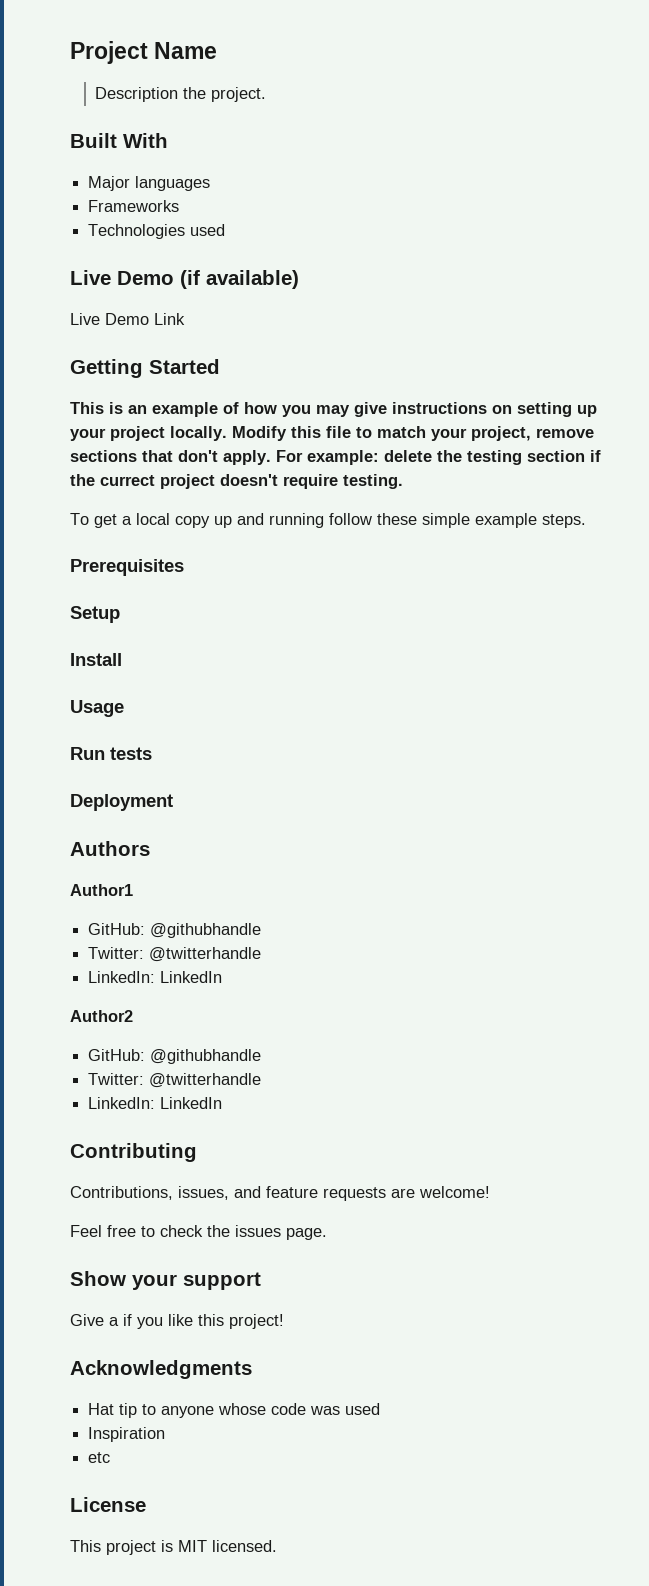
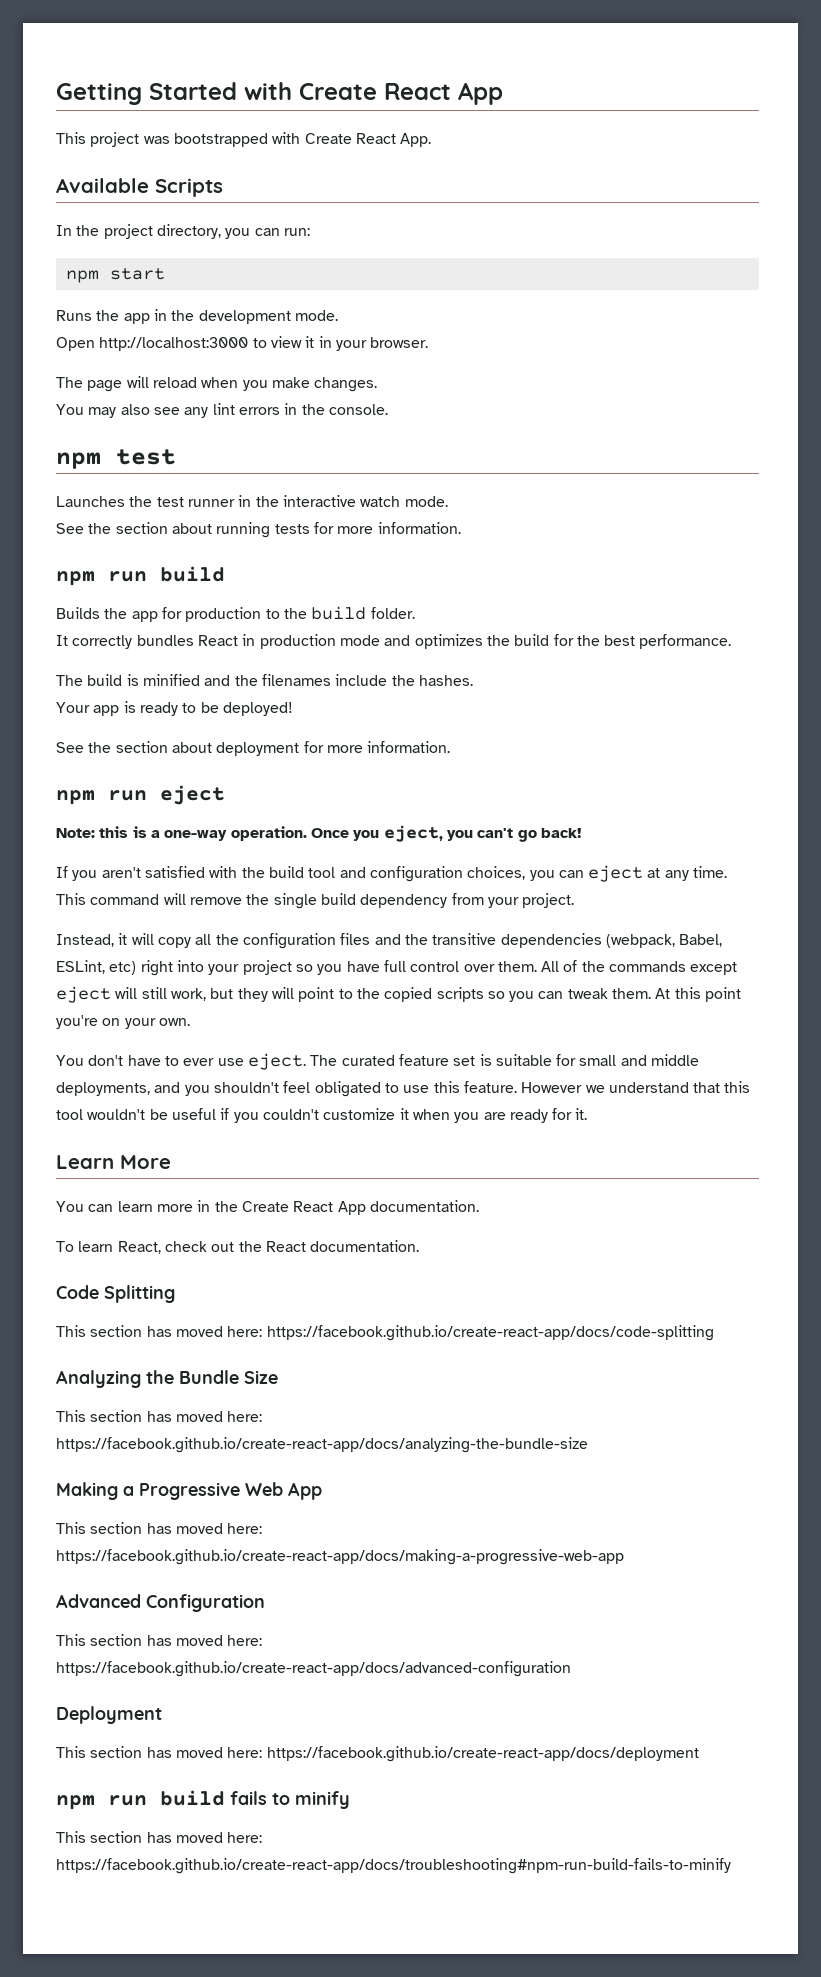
[70,41,218,64] [95,87,267,102] [70,133,168,148] [88,176,211,191] [88,200,180,212] [88,224,226,239] [70,270,299,289] [70,313,185,325] [70,359,220,378] [70,402,597,417] [70,426,594,441] [70,450,601,465] [70,474,403,489] [70,513,586,528] [70,559,184,576] [70,606,120,623] [70,653,122,666] [70,700,124,717] [70,747,152,760] [70,794,173,811] [70,841,150,856] [70,884,133,896] [88,923,262,938] [88,947,262,962] [88,971,223,983] [70,1010,133,1022] [88,1049,262,1064] [88,1073,262,1088] [88,1097,223,1109] [70,1143,197,1162] [70,1186,490,1201] [70,1225,327,1240] [70,1271,261,1290] [70,1314,284,1329] [70,1360,252,1379] [88,1403,381,1418] [88,1427,166,1442] [88,1452,111,1463] [70,1497,146,1512] [70,1540,277,1555] Project Name // Description the project. // Built With // Major languages // Frameworks // Technologies used // Live Demo (if available) // Live Demo Link // Getting Started // This is an example of how you may give instructions on setting up your project locally. Modify this file to match your project, remove sections that don't apply. For example: delete the testing section if the currect project doesn't require testing. // To get a local copy up and running follow these simple example steps. // Prerequisites // Setup // Install // Usage // Run tests // Deployment // Authors // Author1 // GitHub: @githubhandle // Twitter: @twitterhandle // LinkedIn: LinkedIn // Author2 // GitHub: @githubhandle // Twitter: @twitterhandle // LinkedIn: LinkedIn // Contributing // Contributions, issues, and feature requests are welcome! // Feel free to check the issues page. // Show your support // Give a if you like this project! // Acknowledgments // Hat tip to anyone whose code was used // Inspiration // etc // License // This project is MIT licensed. -> [56,82,503,105] [56,132,432,147] [56,178,223,197] [56,224,310,239] [65,268,165,283] [56,309,338,324] [56,336,429,351] [56,376,378,392] [56,403,388,418] [56,449,176,469] [56,495,448,507] [56,522,461,538] [56,566,225,586] [56,606,415,622] [56,634,732,649] [56,674,473,686] [56,701,293,716] [56,741,451,756] [56,785,225,805] [56,825,582,842] [56,865,728,882] [56,893,575,909] [56,933,723,949] [56,960,738,976] [56,986,742,1003] [56,1015,190,1029] [56,1053,700,1070] [56,1081,751,1097] [56,1108,588,1123] [56,1155,171,1169] [56,1200,479,1215] [56,1240,420,1254] [56,1285,175,1303] [56,1325,714,1341] [56,1370,278,1388] [56,1410,263,1422] [56,1437,588,1453] [56,1482,322,1500] [56,1522,263,1534] [56,1549,624,1565] [56,1594,265,1612] [56,1634,263,1646] [56,1661,571,1677] [56,1706,162,1724] [56,1746,699,1762] [56,1790,350,1810] [56,1831,263,1843] [56,1858,731,1874] Getting Started with Create React App // This project was bootstrapped with Create React App. // Available Scripts // In the project directory, you can run: // npm start // Runs the app in the development mode. // Open http://localhost:3000 to view it in your browser. // The page will reload when you make changes. // You may also see any lint errors in the console. // npm test // Launches the test runner in the interactive watch mode. // See the section about running tests for more information. // npm run build // Builds the app for production to the build folder. // It correctly bundles React in production mode and optimizes the build for the best performance. // The build is minified and the filenames include the hashes. // Your app is ready to be deployed! // See the section about deployment for more information. // npm run eject // Note: this is a one-way operation. Once you eject, you can't go back! // If you aren't satisfied with the build tool and configuration choices, you can eject at any time. This command will remove the single build dependency from your project. // Instead, it will copy all the configuration files and the transitive dependencies (webpack, Babel, ESLint, etc) right into your project so you have full control over them. All of the commands except eject will still work, but they will point to the copied scripts so you can tweak them. At this point you're on your own. // You don't have to ever use eject. The curated feature set is suitable for small and middle deployments, and you shouldn't feel obligated to use this feature. However we understand that this tool wouldn't be useful if you couldn't customize it when you are ready for it. // Learn More // You can learn more in the Create React App documentation. // To learn React, check out the React documentation. // Code Splitting // This section has moved here: https://facebook.github.io/create-react-app/docs/code-splitting // Analyzing the Bundle Size // This section has moved here: https://facebook.github.io/create-react-app/docs/analyzing-the-bundle-size // Making a Progressive Web App // This section has moved here: https://facebook.github.io/create-react-app/docs/making-a-progressive-web-app // Advanced Configuration // This section has moved here: https://facebook.github.io/create-react-app/docs/advanced-configuration // Deployment // This section has moved here: https://facebook.github.io/create-react-app/docs/deployment // npm run build fails to minify // This section has moved here: https://facebook.github.io/create-react-app/docs/troubleshooting#npm-run-build-fails-to-minify

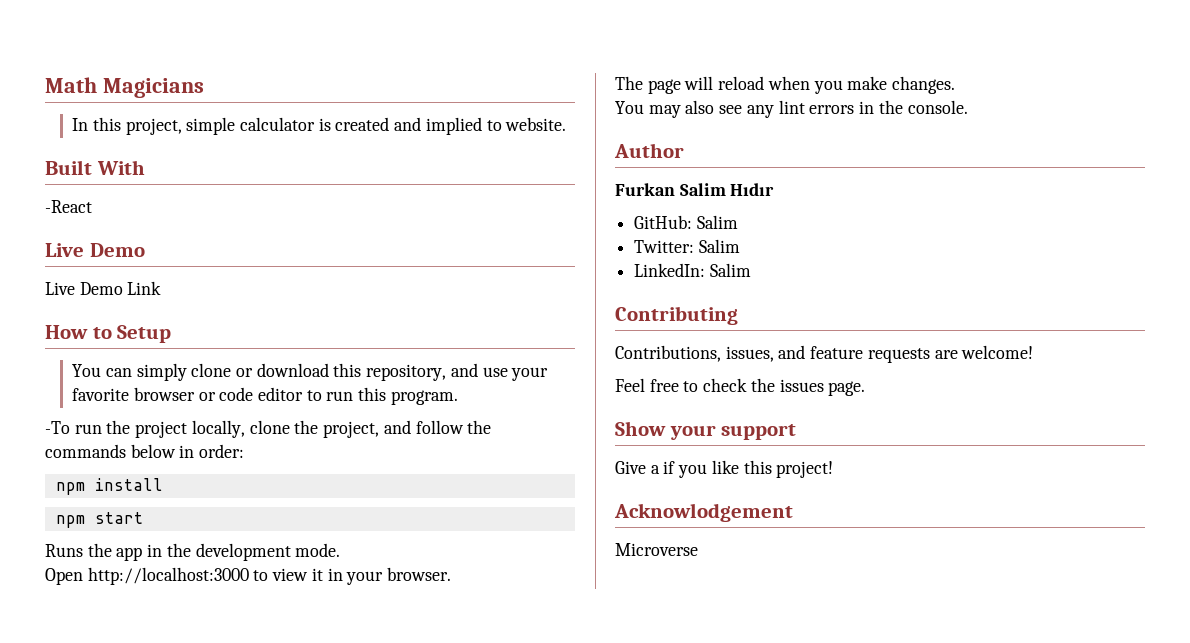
[56,82,503,105] [56,132,432,147] [56,178,223,197] [56,224,310,239] Getting Started with Create React App // This project was bootstrapped with Create React App. // Available Scripts // In the project directory, you can run: -> [45,77,204,98] [72,117,567,135] [45,160,145,175] [45,200,92,213] [45,243,145,257] [45,281,162,295] [45,325,172,343] [72,363,549,381] [72,387,458,405] [45,420,492,438] [45,444,245,458] [55,478,163,495] Math Magicians // In this project, simple calculator is created and implied to website. // Built With // -React // Live Demo // Live Demo Link // How to Setup // You can simply clone or download this repository, and use your favorite browser or code editor to run this program. // -To run the project locally, clone the project, and follow the commands below in order: // npm install
[56,449,176,469] [56,495,448,507] [56,522,461,538] [56,566,225,586] [56,606,415,622] [56,634,732,649] [56,674,473,686] [56,701,293,716] [56,741,451,756] [56,785,225,805] [56,825,582,842] [56,865,728,882] [56,893,575,909] [56,933,723,949] [56,960,738,976] [56,986,742,1003] [56,1015,190,1029] [56,1053,700,1070] [56,1081,751,1097] [56,1108,588,1123] [56,1155,171,1169] [56,1200,479,1215] [56,1240,420,1254] [56,1285,175,1303] [56,1325,714,1341] [56,1370,278,1388] [56,1410,263,1422] [56,1437,588,1453] [56,1482,322,1500] [56,1522,263,1534] [56,1549,624,1565] [56,1594,265,1612] [56,1634,263,1646] [56,1661,571,1677] [56,1706,162,1724] [56,1746,699,1762] [56,1790,350,1810] [56,1831,263,1843] [56,1858,731,1874] npm test // Launches the test runner in the interactive watch mode. // See the section about running tests for more information. // npm run build // Builds the app for production to the build folder. // It correctly bundles React in production mode and optimizes the build for the best performance. // The build is minified and the filenames include the hashes. // Your app is ready to be deployed! // See the section about deployment for more information. // npm run eject // Note: this is a one-way operation. Once you eject, you can't go back! // If you aren't satisfied with the build tool and configuration choices, you can eject at any time. This command will remove the single build dependency from your project. // Instead, it will copy all the configuration files and the transitive dependencies (webpack, Babel, ESLint, etc) right into your project so you have full control over them. All of the commands except eject will still work, but they will point to the copied scripts so you can tweak them. At this point you're on your own. // You don't have to ever use eject. The curated feature set is suitable for small and middle deployments, and you shouldn't feel obligated to use this feature. However we understand that this tool wouldn't be useful if you couldn't customize it when you are ready for it. // Learn More // You can learn more in the Create React App documentation. // To learn React, check out the React documentation. // Code Splitting // This section has moved here: https://facebook.github.io/create-react-app/docs/code-splitting // Analyzing the Bundle Size // This section has moved here: https://facebook.github.io/create-react-app/docs/analyzing-the-bundle-size // Making a Progressive Web App // This section has moved here: https://facebook.github.io/create-react-app/docs/making-a-progressive-web-app // Advanced Configuration // This section has moved here: https://facebook.github.io/create-react-app/docs/advanced-configuration // Deployment // This section has moved here: https://facebook.github.io/create-react-app/docs/deployment // npm run build fails to minify // This section has moved here: https://facebook.github.io/create-react-app/docs/troubleshooting#npm-run-build-fails-to-minify -> [614,143,684,158] [615,183,775,196] [634,215,738,229] [634,239,740,253] [634,263,751,277] [615,306,738,325] [615,345,1034,363] [615,378,866,396] [615,421,797,440] [615,460,834,478] [614,503,793,522] [615,543,698,556] Author // Furkan Salim Hıdır // GitHub: Salim // Twitter: Salim // LinkedIn: Salim // Contributing // Contributions, issues, and feature requests are welcome! // Feel free to check the issues page. // Show your support // Give a if you like this project! // Acknowlodgement // Microverse

